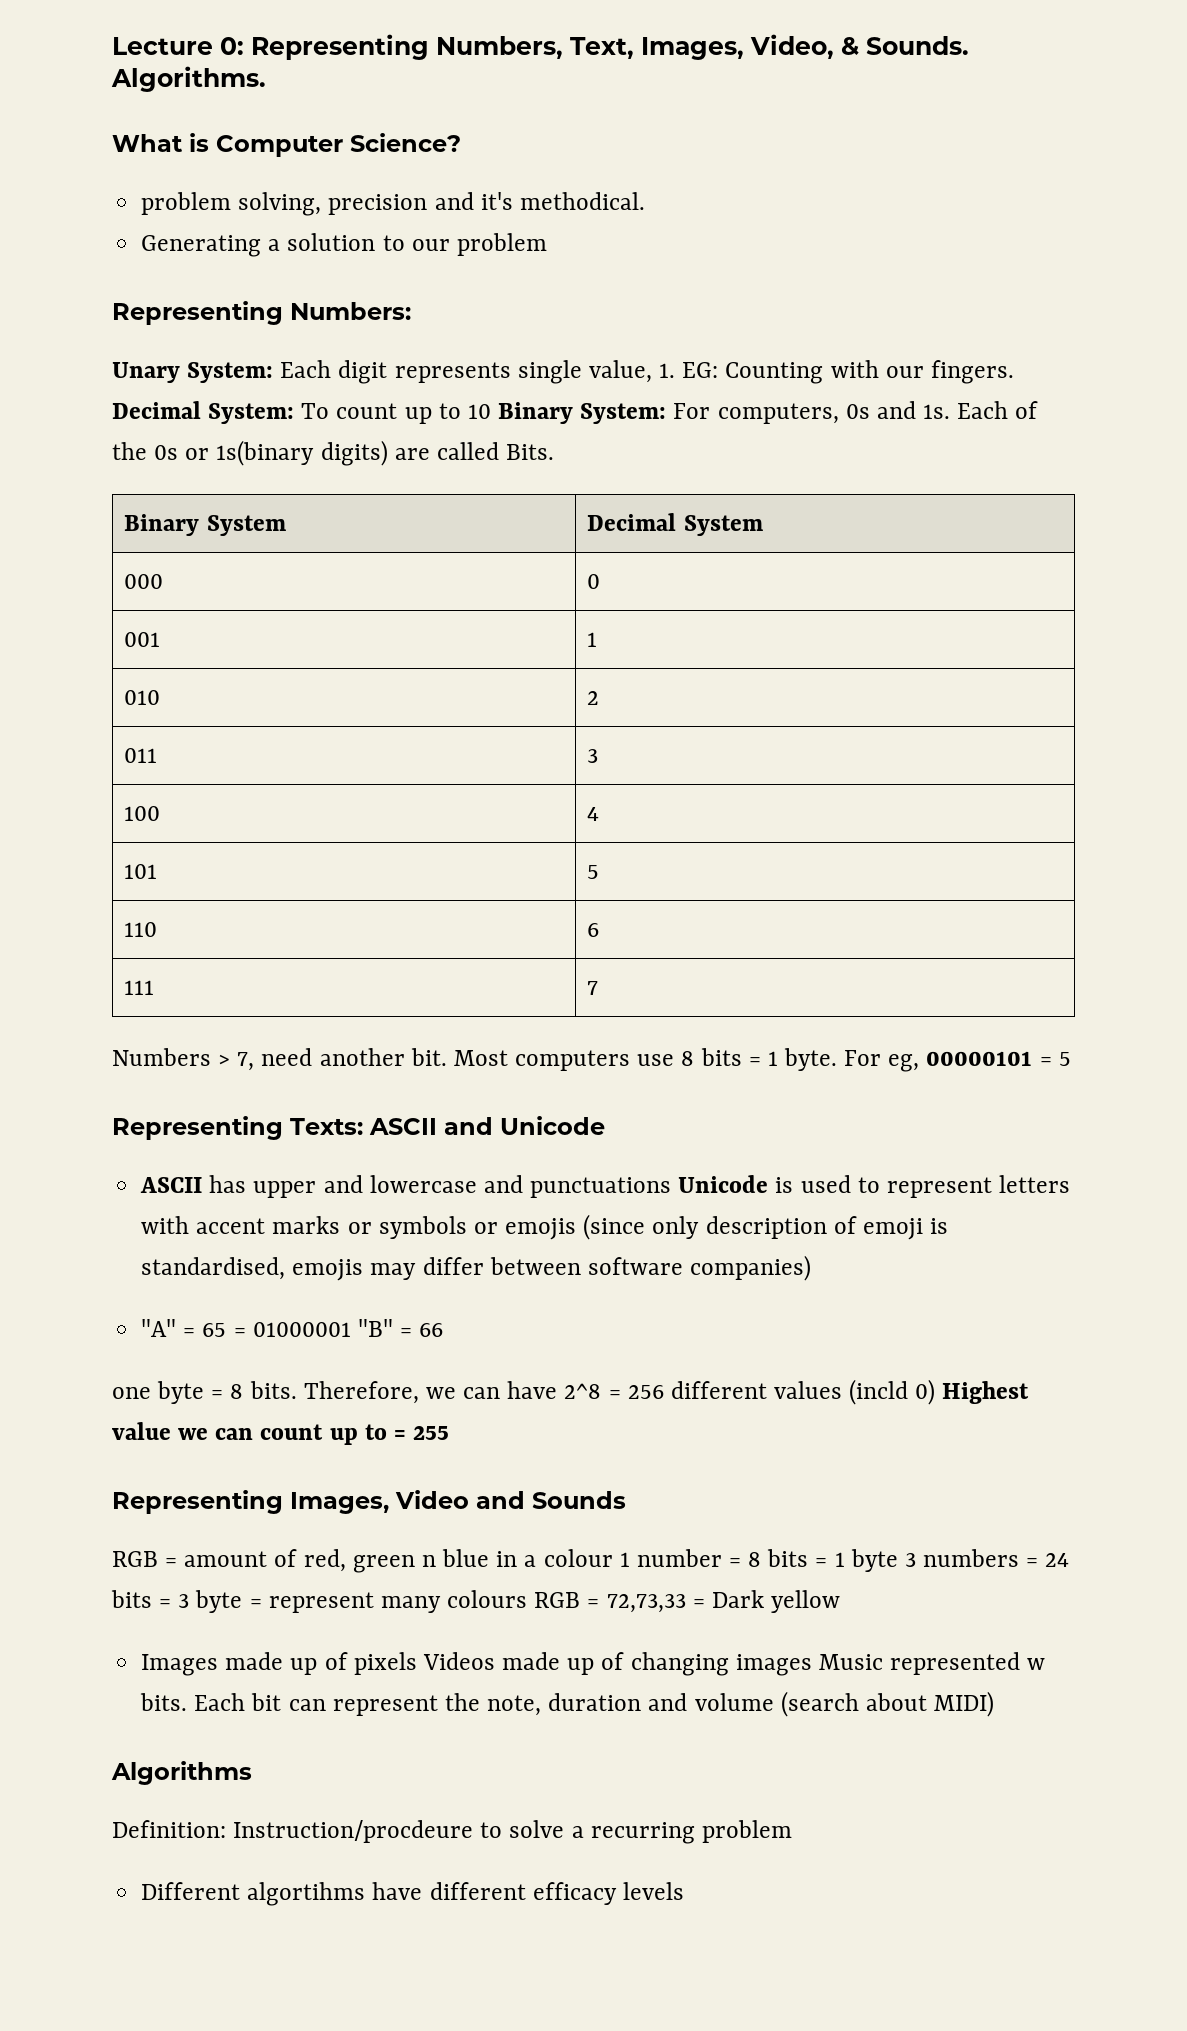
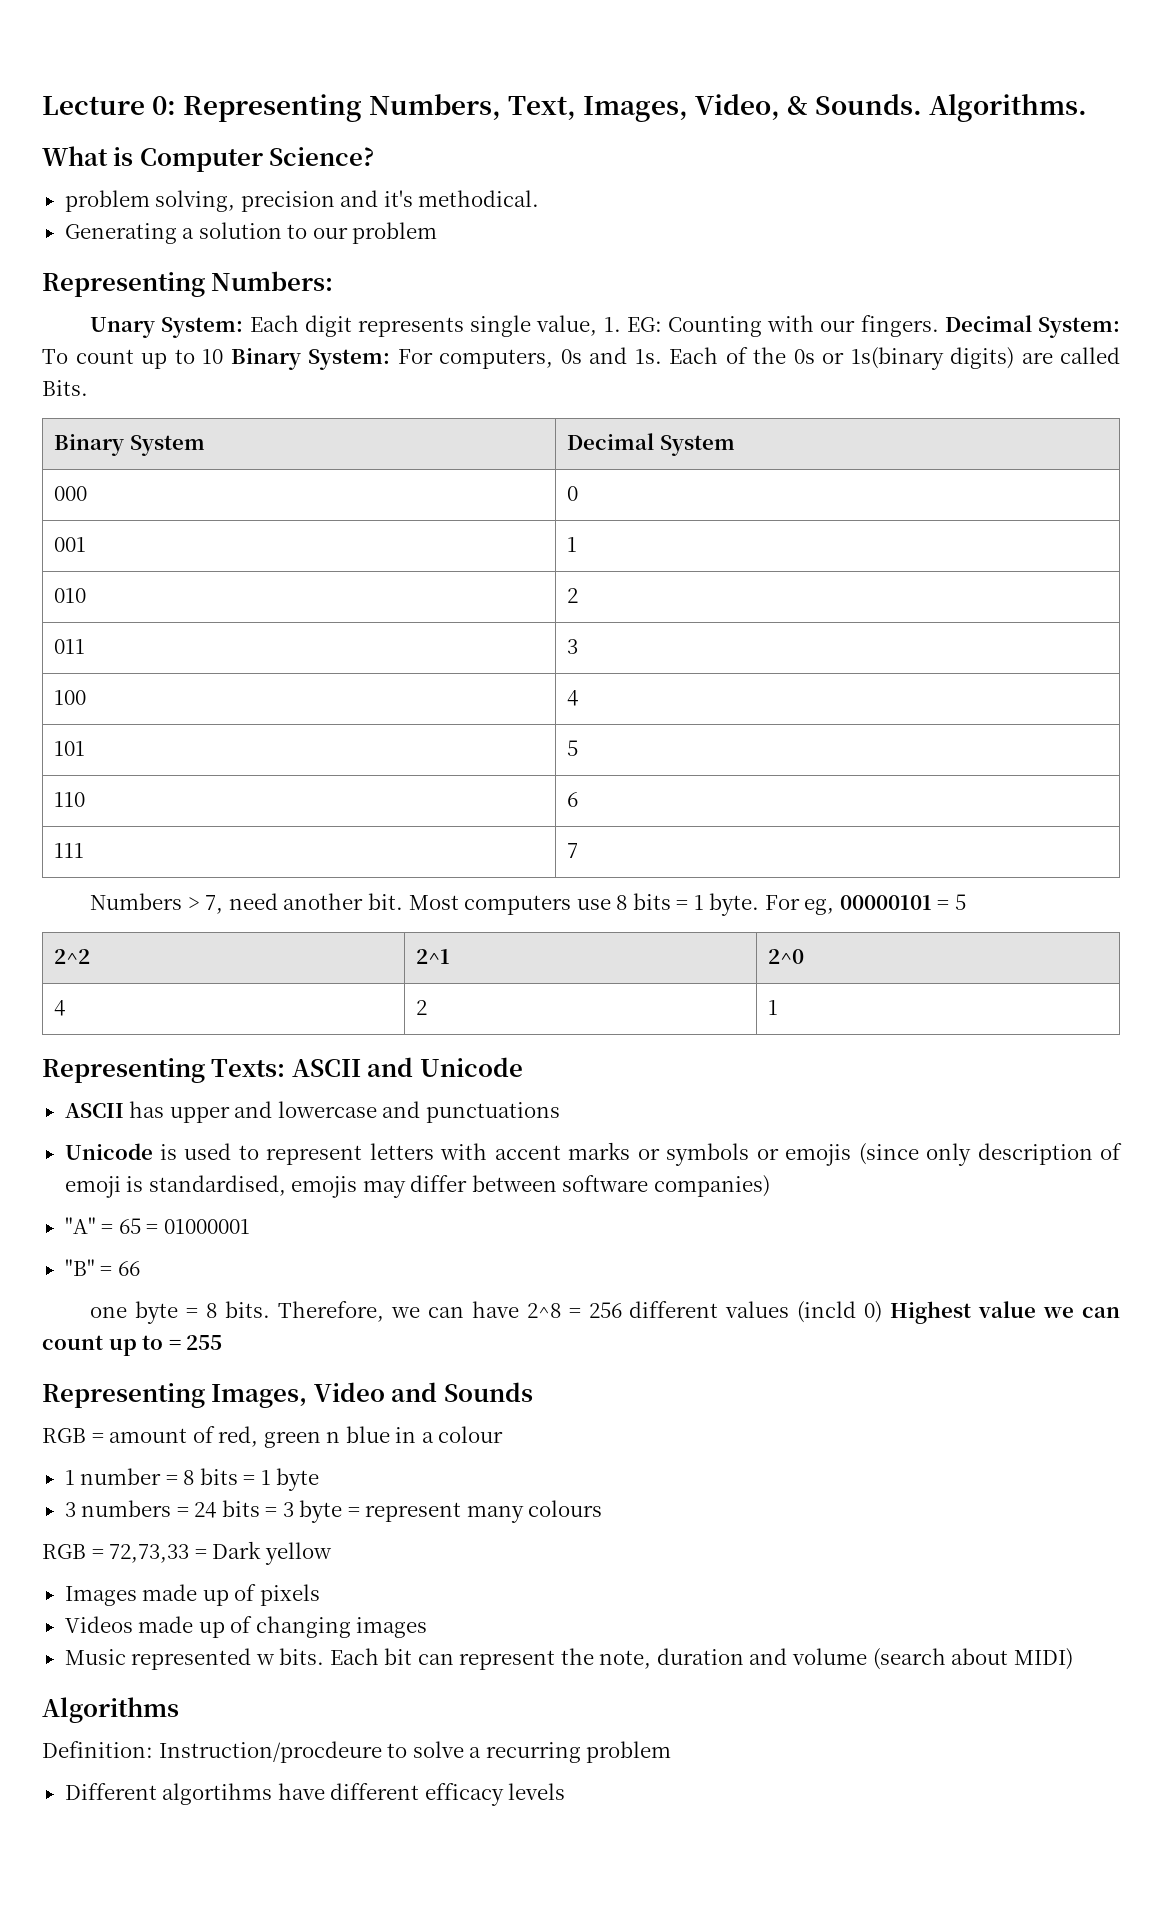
(1071, 1059) none -> [54,949,91,964] [416,949,451,964] [768,949,805,964] [54,1000,66,1016] [416,1000,428,1015] [768,1000,779,1015] // 2^2 | 2^1 | 2^0 // 4 | 2 | 1
(672, 1187) none -> (560, 1112) //
(351, 1329) none -> (250, 1226) //
(613, 1558) none -> (504, 1434) //
(898, 1560) none -> (320, 1479) //
(528, 1599) none -> (603, 1508) //
(417, 1663) none -> (320, 1595) //
(812, 1665) none -> (428, 1627) //

